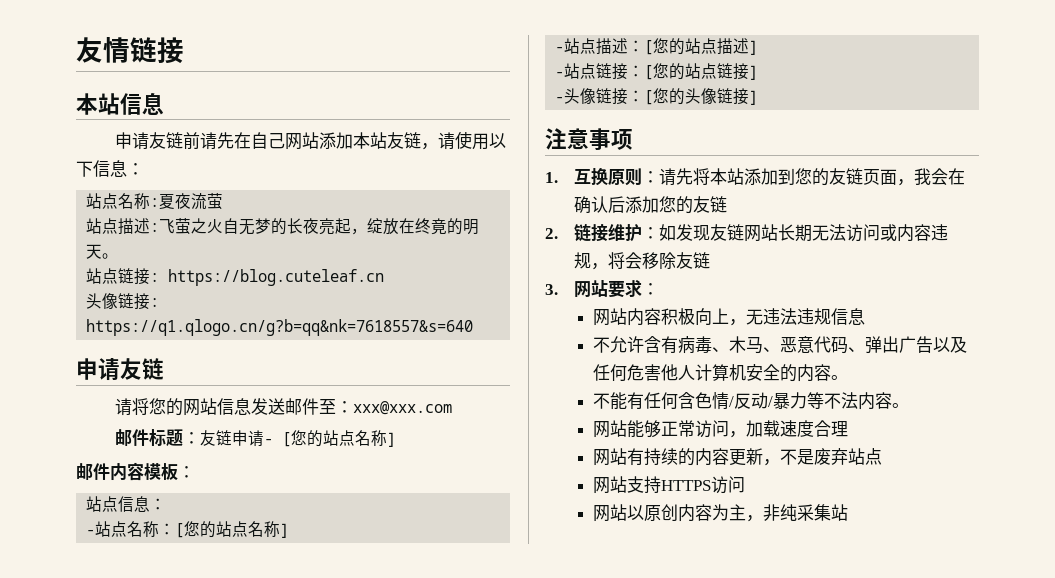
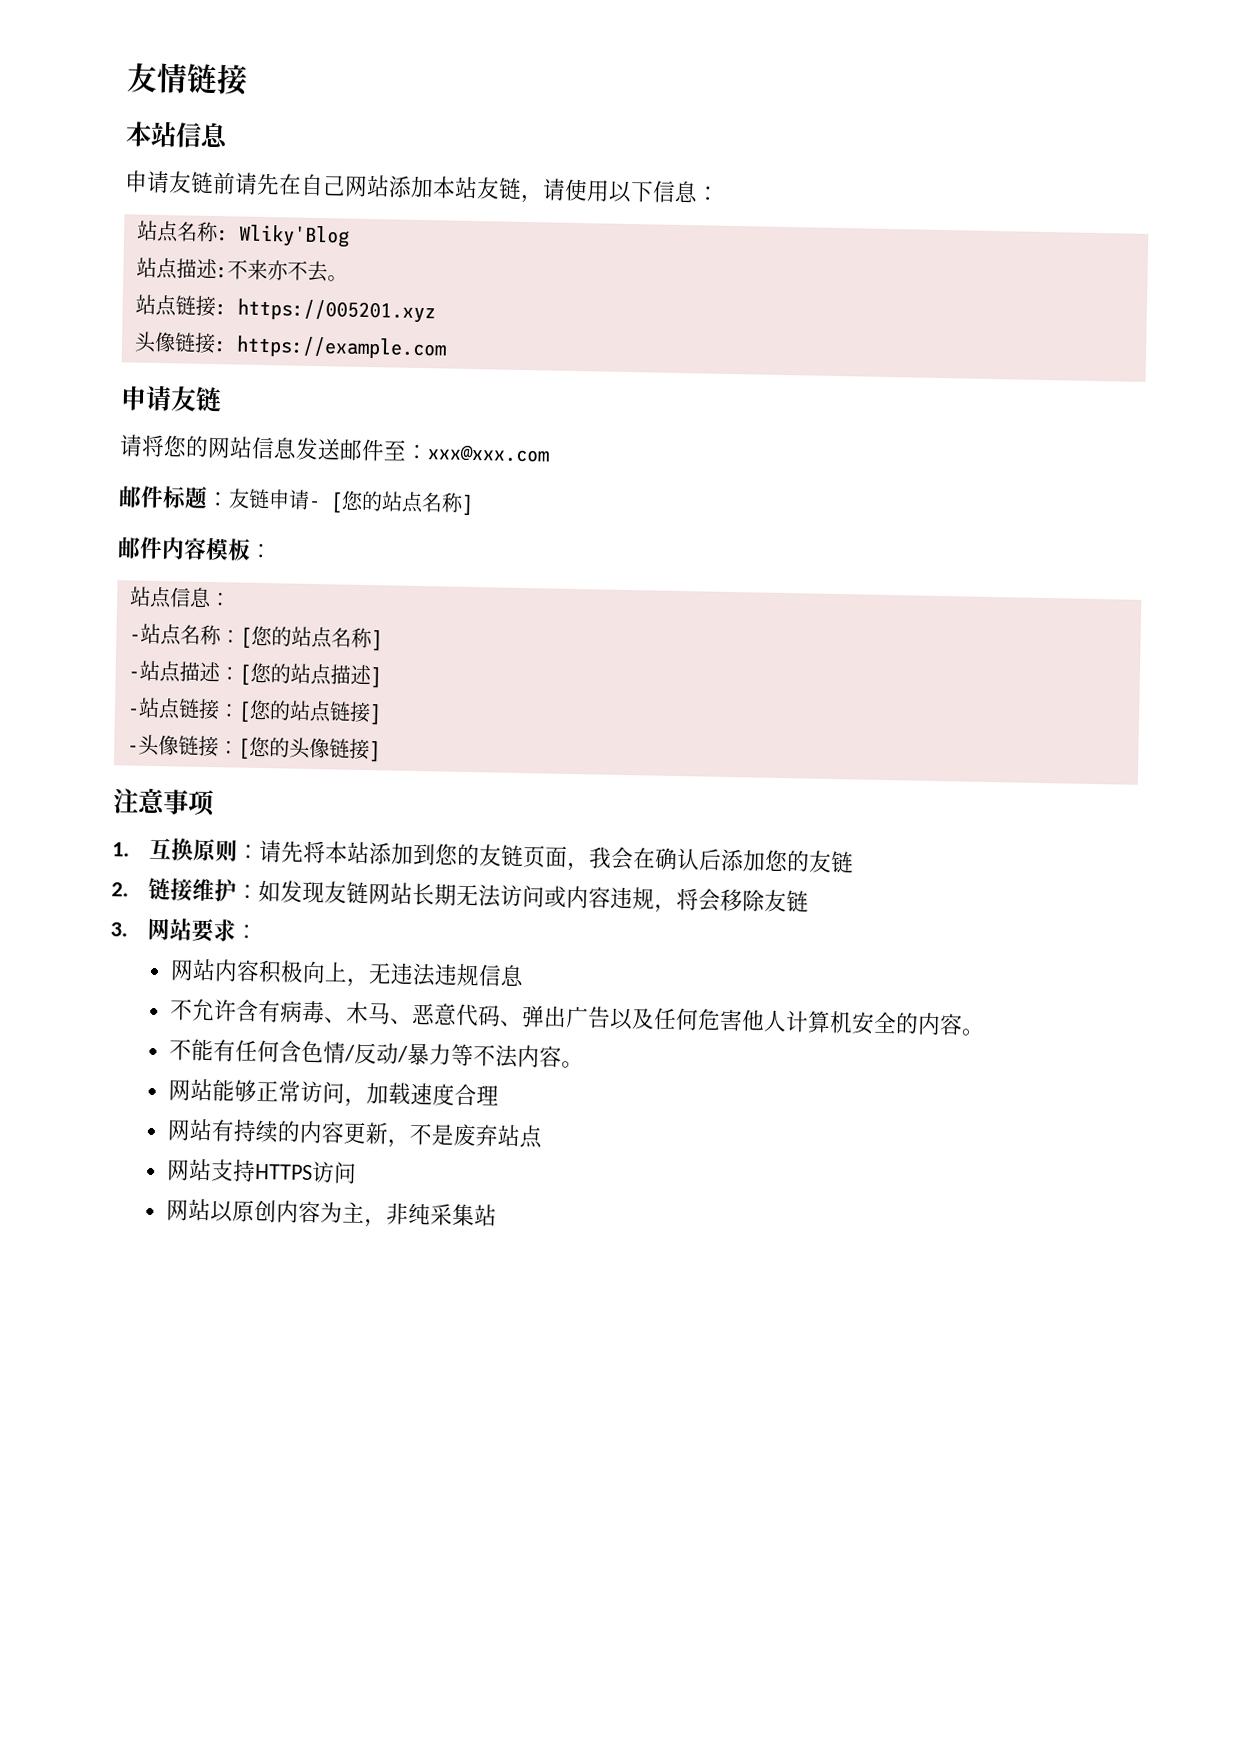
[159,193,224,210] [86,218,480,235] [86,244,103,259] 夏夜流萤 // 站点描述:飞萤之火自无梦的长夜亮起，绽放在终竟的明天 -> [237,224,350,248] [135,257,328,283] Wliky'Blog // 站点描述:不来亦不去
[168,269,385,286] [86,293,160,310] [86,319,474,336] https://blog.cuteleaf.cn // 头像链接: https://q1.qlogo.cn/g?b=qq&nk=7618557&s=640 -> [236,298,436,324] [133,331,447,360] https://005201.xyz // 头像链接: https://example.com

